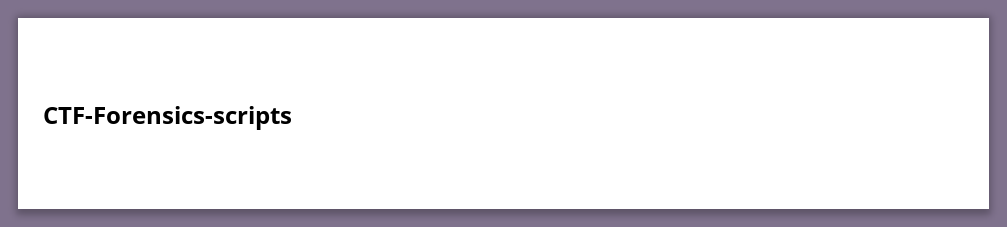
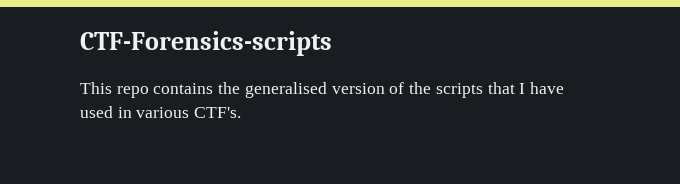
(292, 118) none -> [80,82,564,98] [80,106,242,118] // This repo contains the generalised version of the scripts that I have used in various CTF's.

